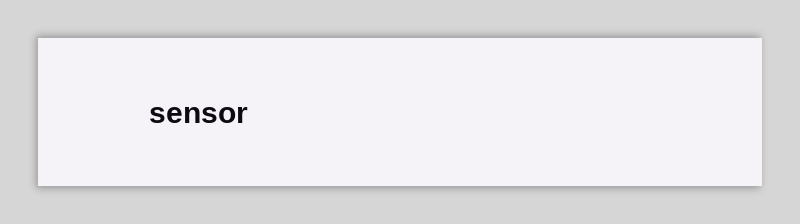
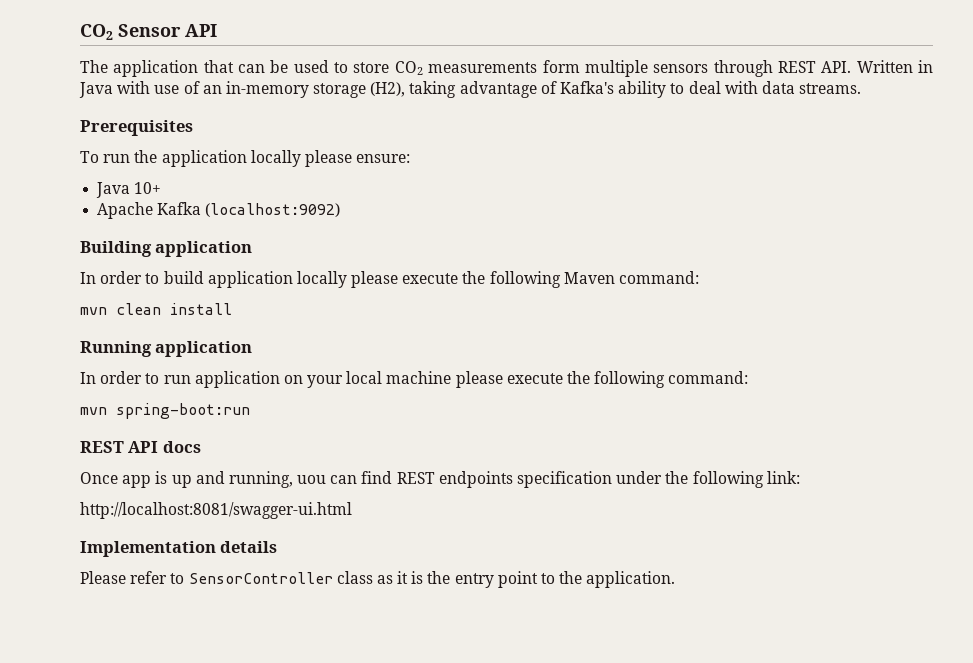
[149,107,248,123] sensor -> [80,24,217,40] [80,60,934,77] [79,81,862,98] [80,120,193,136] [80,150,411,167] [96,182,162,198] [97,202,341,219] [80,241,253,257] [80,271,700,288] [80,303,232,315] [80,341,253,357] [80,371,749,388] [80,403,250,419] [80,441,201,453] [80,471,800,488] [80,502,352,519] [80,541,278,557] [80,571,676,588] CO2 Sensor API // The application that can be used to store CO2 measurements form multiple sensors through REST API. Written in Java with use of an in-memory storage (H2), taking advantage of Kafka's ability to deal with data streams. // Prerequisites // To run the application locally please ensure: // Java 10+ // Apache Kafka (localhost:9092) // Building application // In order to build application locally please execute the following Maven command: // mvn clean install // Running application // In order to run application on your local machine please execute the following command: // mvn spring-boot:run // REST API docs // Once app is up and running, uou can find REST endpoints specification under the following link: // http://localhost:8081/swagger-ui.html // Implementation details // Please refer to SensorController class as it is the entry point to the application.

